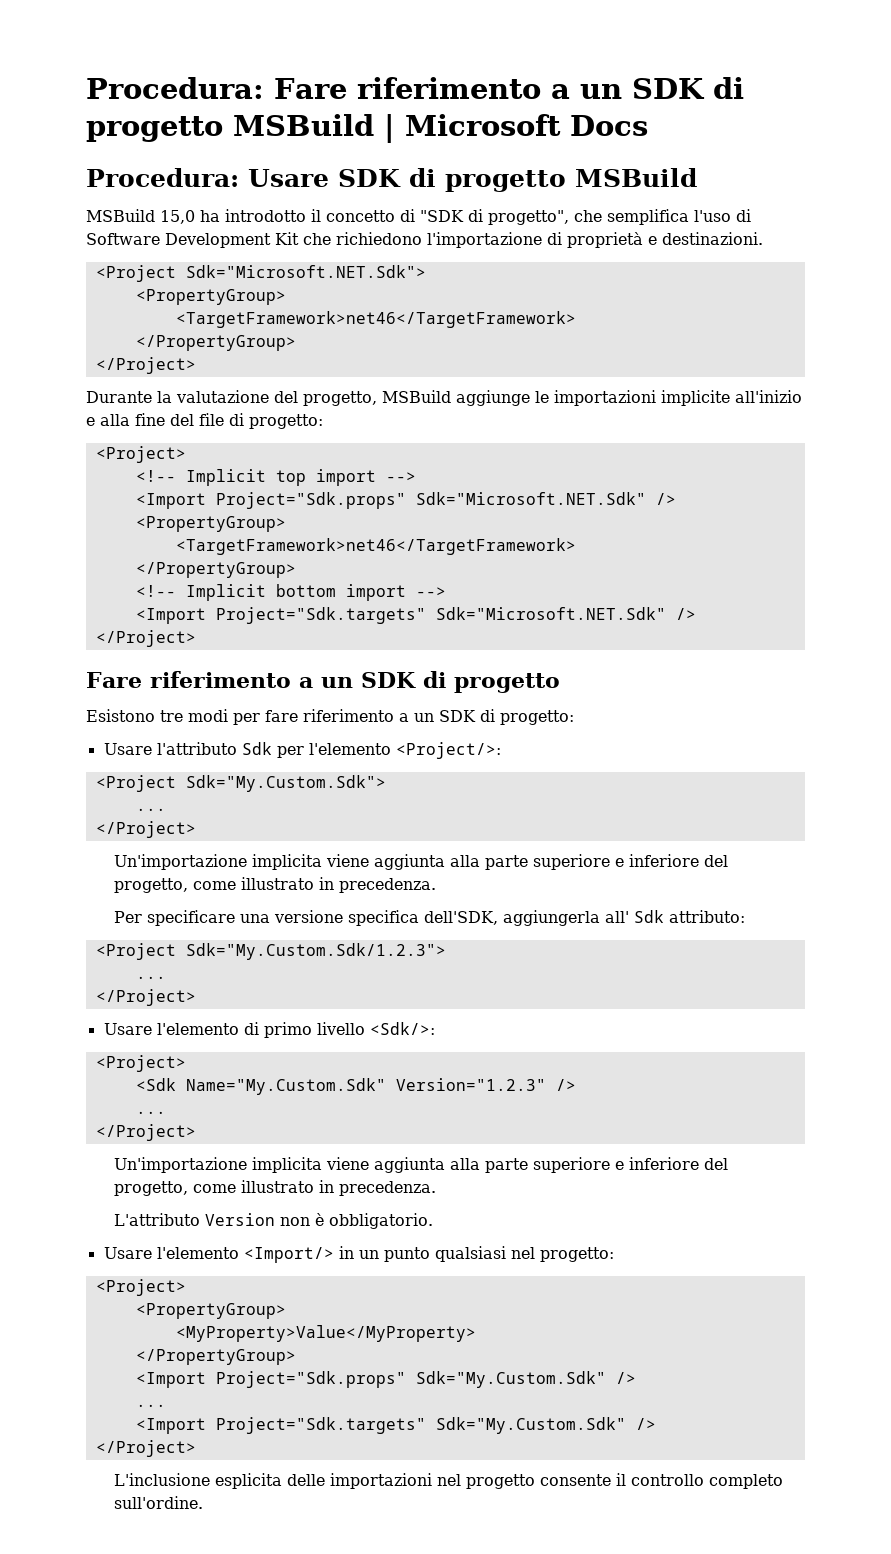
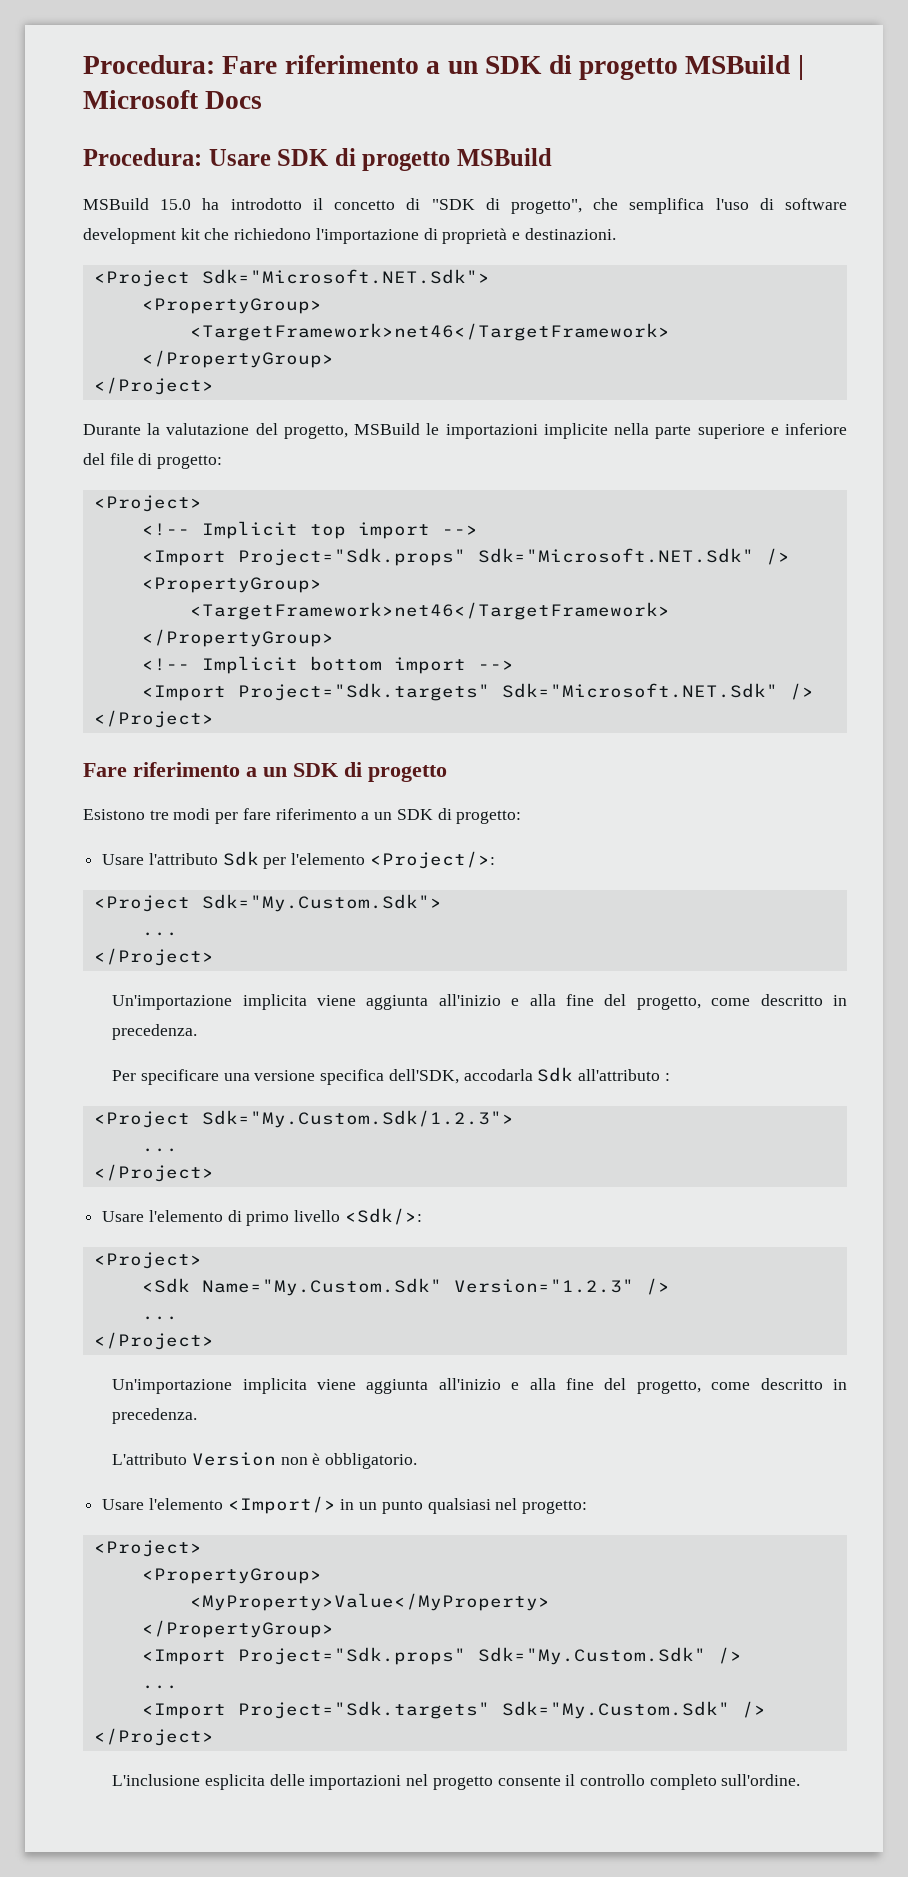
[160,210,195,224] 15,0 -> [160,199,192,210] 15.0
[86,232,299,248] Software Development Kit -> [784,198,847,210] [83,228,200,244] software development kit
[456,390,530,406] aggiunge -> (421, 429) none
[735,390,802,403] [86,413,165,426] all'inizio e alla fine -> [614,423,848,439] nella parte superiore e inferiore
[449,854,728,870] [113,877,314,893] alla parte superiore e inferiore del progetto, come illustrato -> [438,994,823,1010] all'inizio e alla fine del progetto, come descritto
[502,910,745,926] aggiungerla all' Sdk attributo: -> [463,1067,670,1082] accodarla Sdk all'attributo :
[449,1157,728,1173] [113,1180,314,1196] alla parte superiore e inferiore del progetto, come illustrato -> [438,1378,823,1394] all'inizio e alla fine del progetto, come descritto

